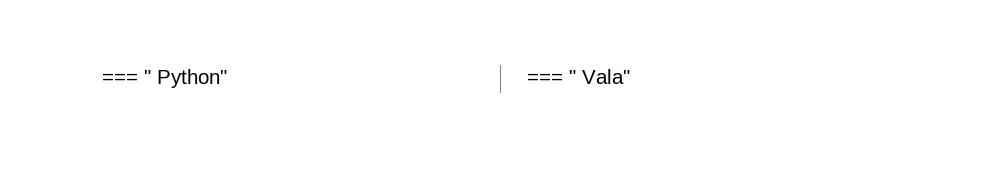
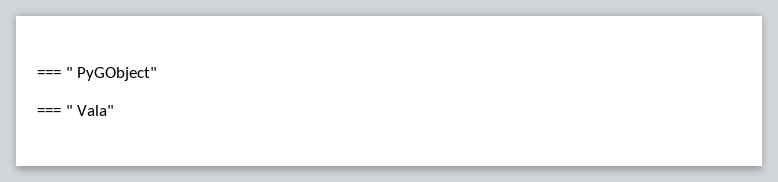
[102,69,227,88] === " Python" -> [37,67,158,81] === " PyGObject"

